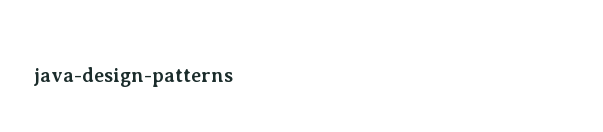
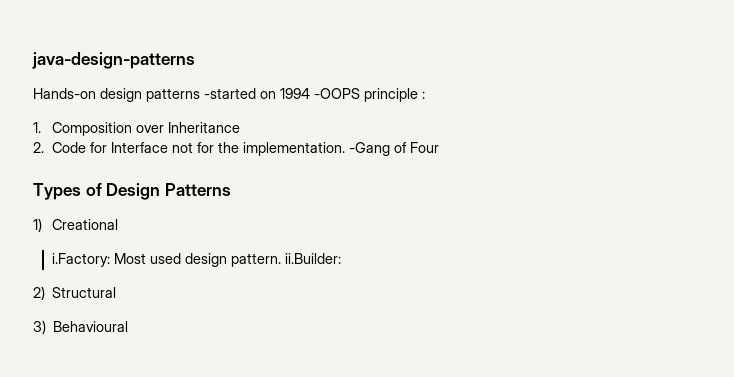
(233, 77) none -> [33,88,425,102] [33,122,241,136] [33,142,440,156] [33,183,231,200] [33,218,119,232] [52,253,342,267] [33,286,117,300] [33,320,129,334] // Hands-on design patterns -started on 1994 -OOPS principle : // 1. Composition over Inheritance // 2. Code for Interface not for the implementation. -Gang of Four // Types of Design Patterns // 1) Creational // i.Factory: Most used design pattern. ii.Builder: // 2) Structural // 3) Behavioural

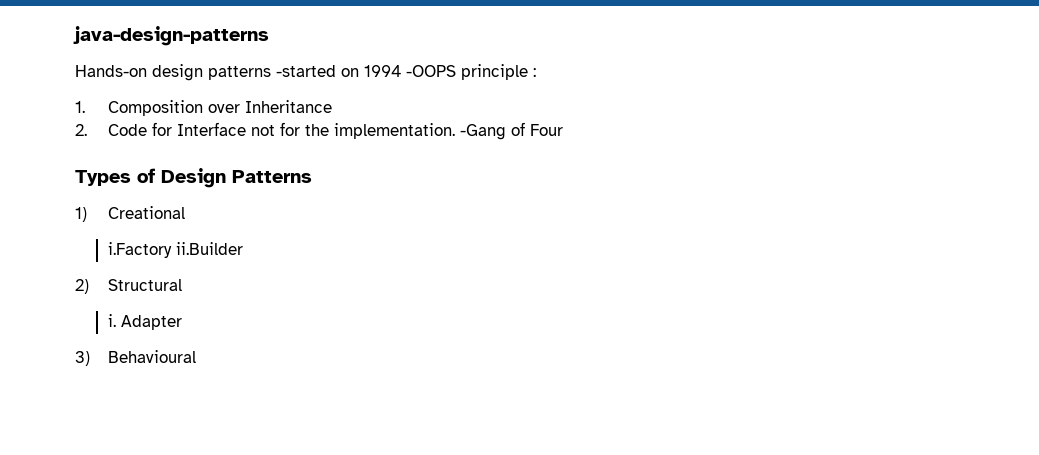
[52,253,342,267] i.Factory: Most used design pattern. ii.Builder: -> [107,242,243,258] i.Factory ii.Builder
(117, 292) none -> [107,314,182,330] // i. Adapter

